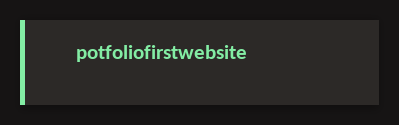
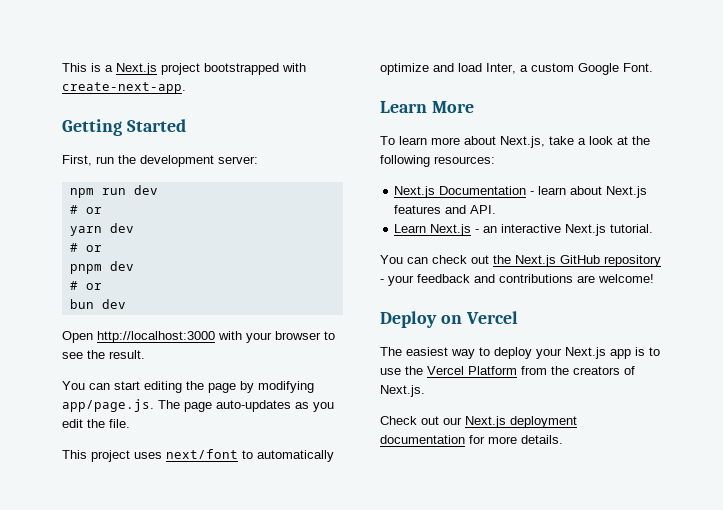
[76,45,247,62] potfoliofirstwebsite -> [62,63,306,75] [62,82,186,94] [62,119,186,136] [62,155,258,167] [69,185,158,198] [69,205,102,214] [69,223,134,236] [69,243,102,252] [69,261,134,274] [69,281,102,290] [69,299,126,309] [62,331,335,343] [62,350,145,359] [62,381,314,393] [62,399,334,412] [62,419,130,428] [62,449,334,462] [380,63,653,75] [380,101,474,113] [380,136,650,148] [380,155,495,167] [394,186,648,198] [394,205,497,214] [394,224,654,236] [380,255,661,267] [380,274,654,286] [380,311,518,328] [380,347,660,359] [380,366,635,375] [380,385,425,397] [380,416,577,428] [380,435,563,444] This is a Next.js project bootstrapped with create-next-app. // Getting Started // First, run the development server: // npm run dev // # or // yarn dev // # or // pnpm dev // # or // bun dev // Open http://localhost:3000 with your browser to see the result. // You can start editing the page by modifying app/page.js. The page auto-updates as you edit the file. // This project uses next/font to automatically optimize and load Inter, a custom Google Font. // Learn More // To learn more about Next.js, take a look at the following resources: // Next.js Documentation - learn about Next.js features and API. // Learn Next.js - an interactive Next.js tutorial. // You can check out the Next.js GitHub repository - your feedback and contributions are welcome! // Deploy on Vercel // The easiest way to deploy your Next.js app is to use the Vercel Platform from the creators of Next.js. // Check out our Next.js deployment documentation for more details.

